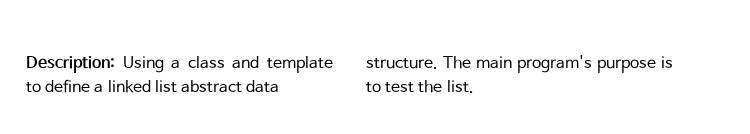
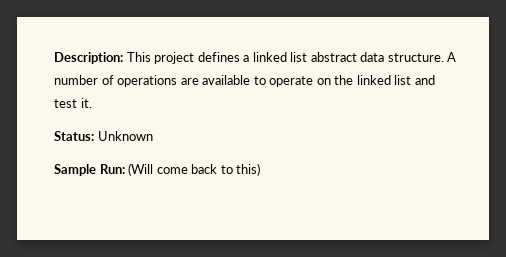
[122,56,333,73] [26,79,91,93] Using a class and template to define -> [126,52,240,64] This project defines
[443,55,673,73] [366,80,474,93] The main program's purpose is to test the list. -> [447,52,457,62] [54,75,435,87] [54,98,92,108] [54,131,153,141] [54,163,261,176] A number of operations are available to operate on the linked list and test it. // Status: Unknown // Sample Run: (Will come back to this)

